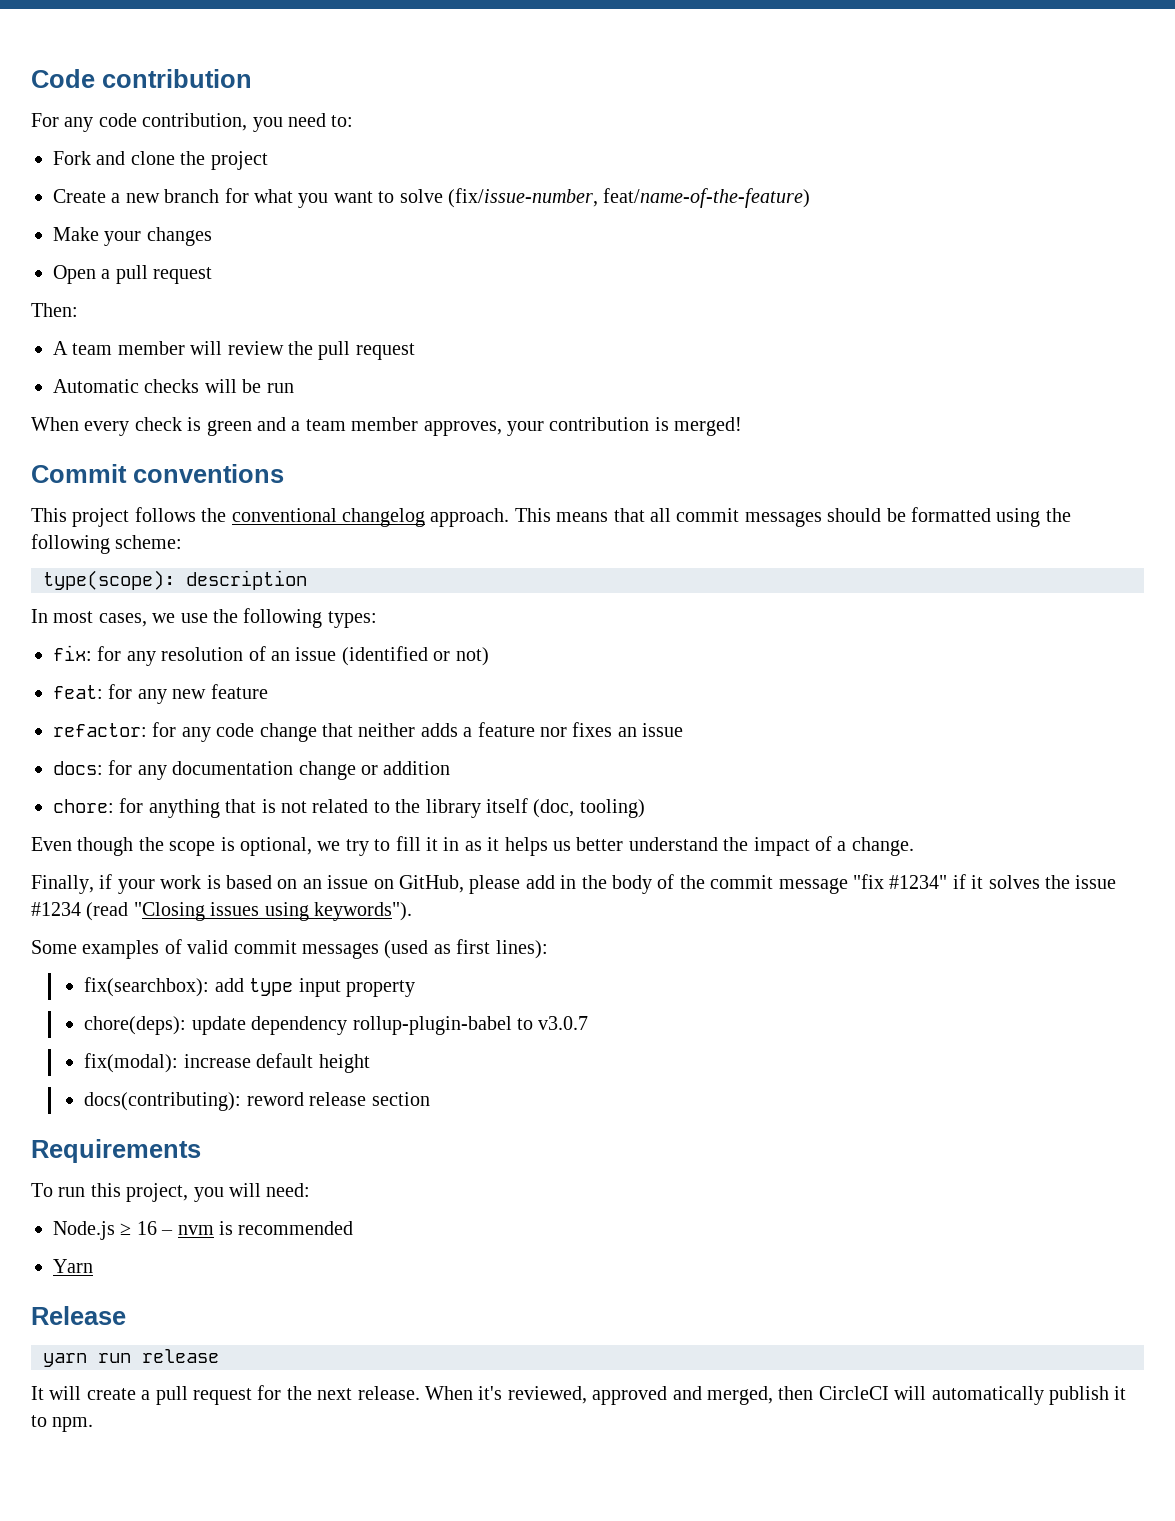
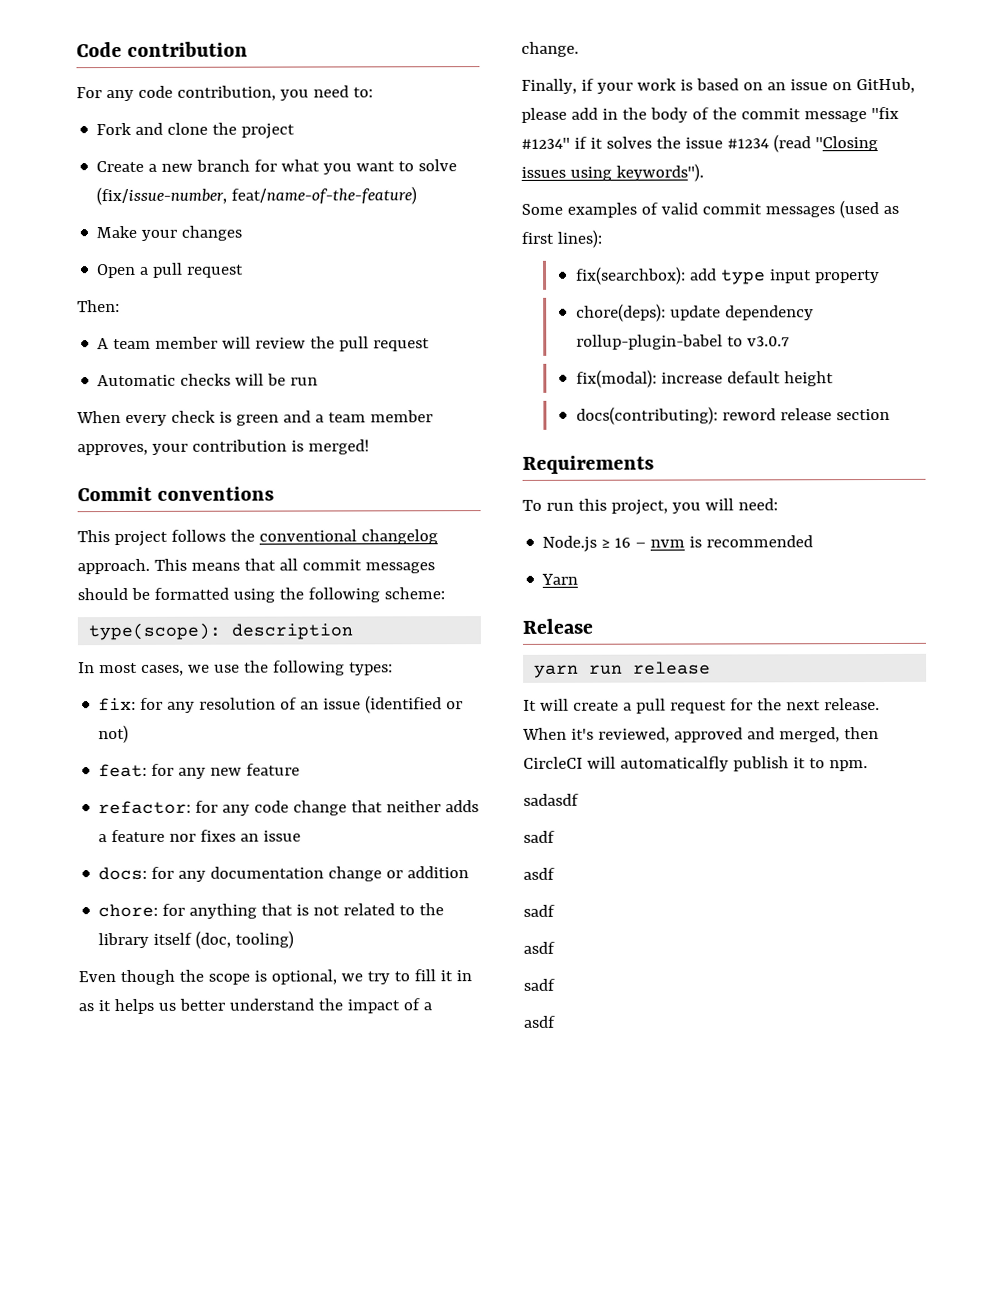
[931,1386,1044,1405] automatically -> [619,756,729,772] automaticalfly
(94, 1424) none -> [523,793,579,806] [523,830,555,843] [523,867,555,880] [523,904,555,917] [523,941,555,954] [523,978,555,991] [523,1015,555,1028] // sadasdf // sadf // asdf // sadf // asdf // sadf // asdf

